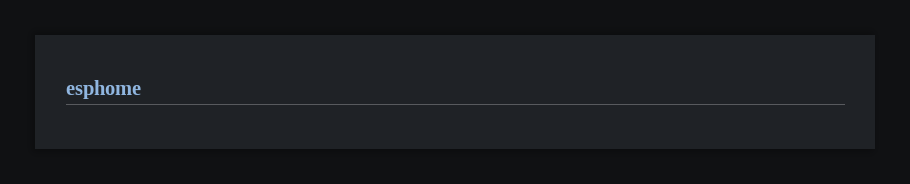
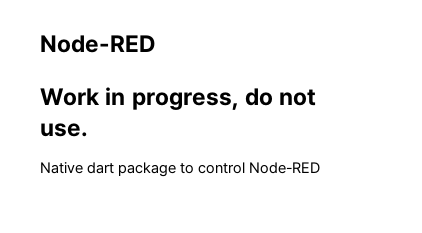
[66,80,141,99] esphome -> [40,35,155,53] [40,87,317,110] [40,123,88,137] [40,162,321,177] Node-RED // Work in progress, do not use. // Native dart package to control Node-RED

